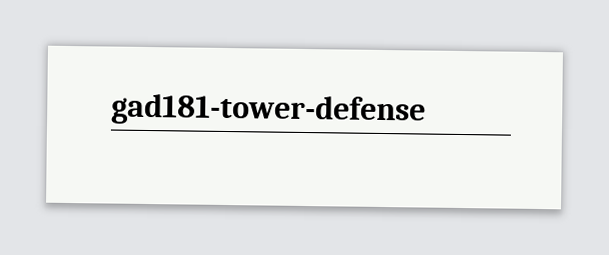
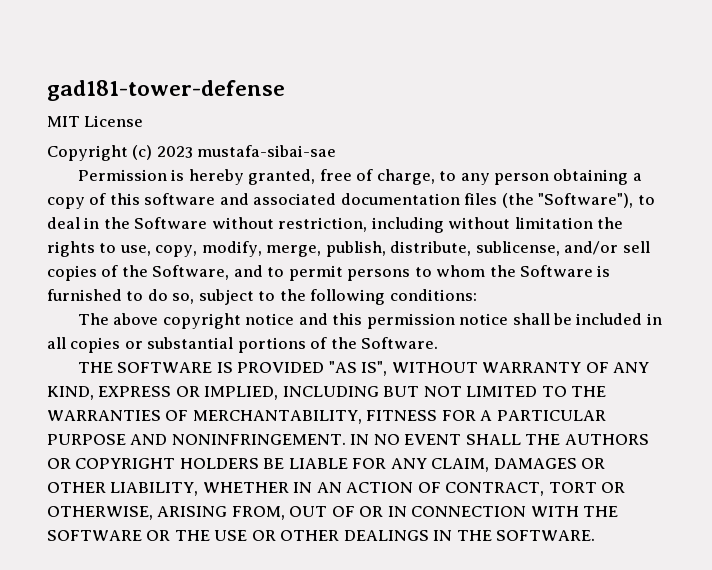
(426, 110) none -> [47,115,144,127] [47,145,337,161] [77,169,642,185] [47,193,655,209] [47,217,624,233] [47,241,650,257] [47,265,611,281] [47,289,477,305] [77,313,662,329] [47,337,439,353] [77,361,650,376] [47,386,607,400] [47,410,606,424] [47,434,649,445] [47,458,606,472] [47,482,626,496] [47,506,619,520] [47,530,596,541] // MIT License // Copyright (c) 2023 mustafa-sibai-sae // Permission is hereby granted, free of charge, to any person obtaining a copy of this software and associated documentation files (the "Software"), to deal in the Software without restriction, including without limitation the rights to use, copy, modify, merge, publish, distribute, sublicense, and/or sell copies of the Software, and to permit persons to whom the Software is furnished to do so, subject to the following conditions: // The above copyright notice and this permission notice shall be included in all copies or substantial portions of the Software. // THE SOFTWARE IS PROVIDED "AS IS", WITHOUT WARRANTY OF ANY KIND, EXPRESS OR IMPLIED, INCLUDING BUT NOT LIMITED TO THE WARRANTIES OF MERCHANTABILITY, FITNESS FOR A PARTICULAR PURPOSE AND NONINFRINGEMENT. IN NO EVENT SHALL THE AUTHORS OR COPYRIGHT HOLDERS BE LIABLE FOR ANY CLAIM, DAMAGES OR OTHER LIABILITY, WHETHER IN AN ACTION OF CONTRACT, TORT OR OTHERWISE, ARISING FROM, OUT OF OR IN CONNECTION WITH THE SOFTWARE OR THE USE OR OTHER DEALINGS IN THE SOFTWARE.

